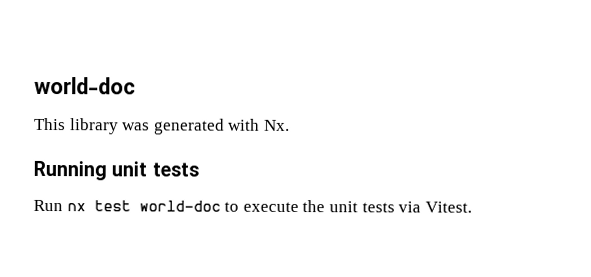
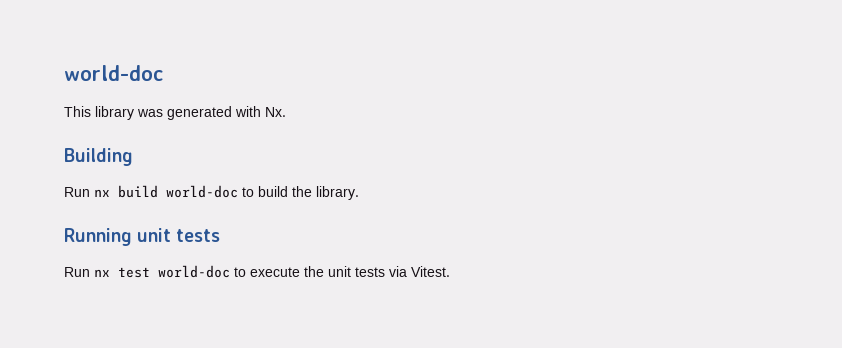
(290, 125) none -> [64,148,133,166] [64,185,359,200] // Building // Run nx build world-doc to build the library.

